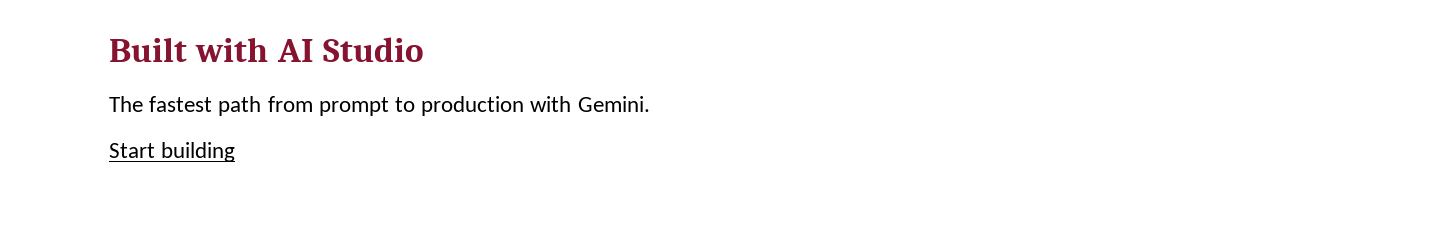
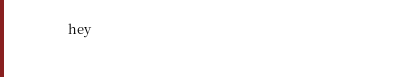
[109,37,424,62] [109,96,650,116] [109,142,236,162] Built with AI Studio // The fastest path from prompt to production with Gemini. // Start building -> [68,23,92,38] hey

